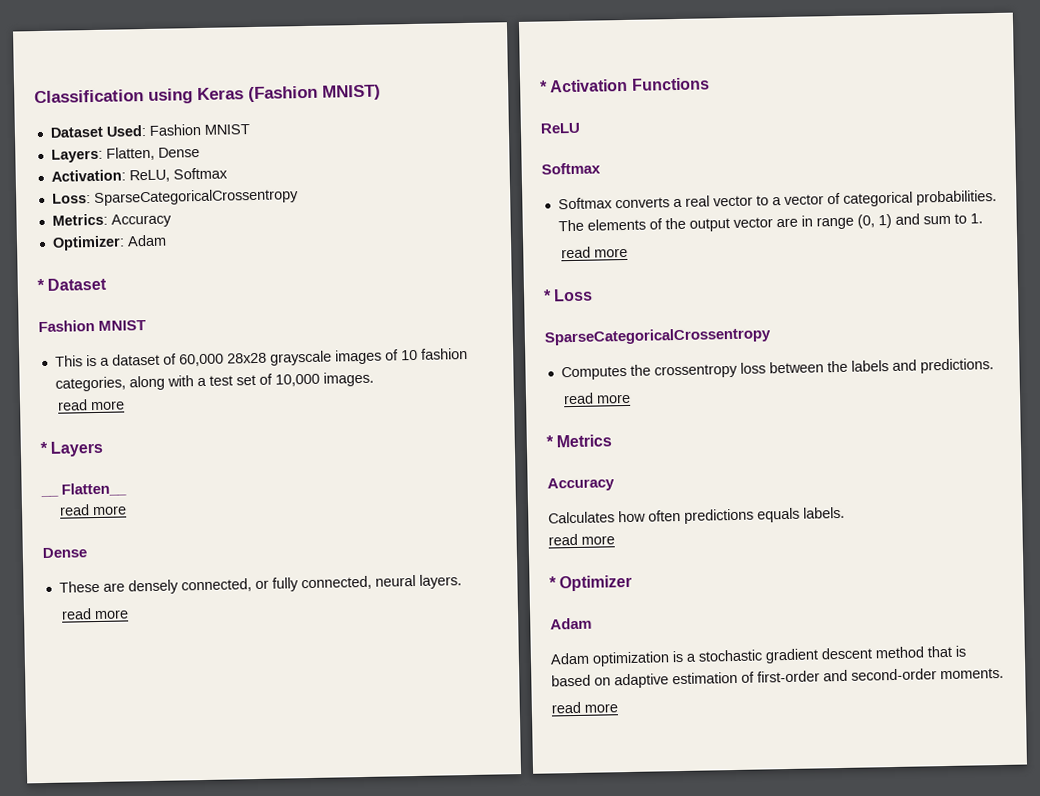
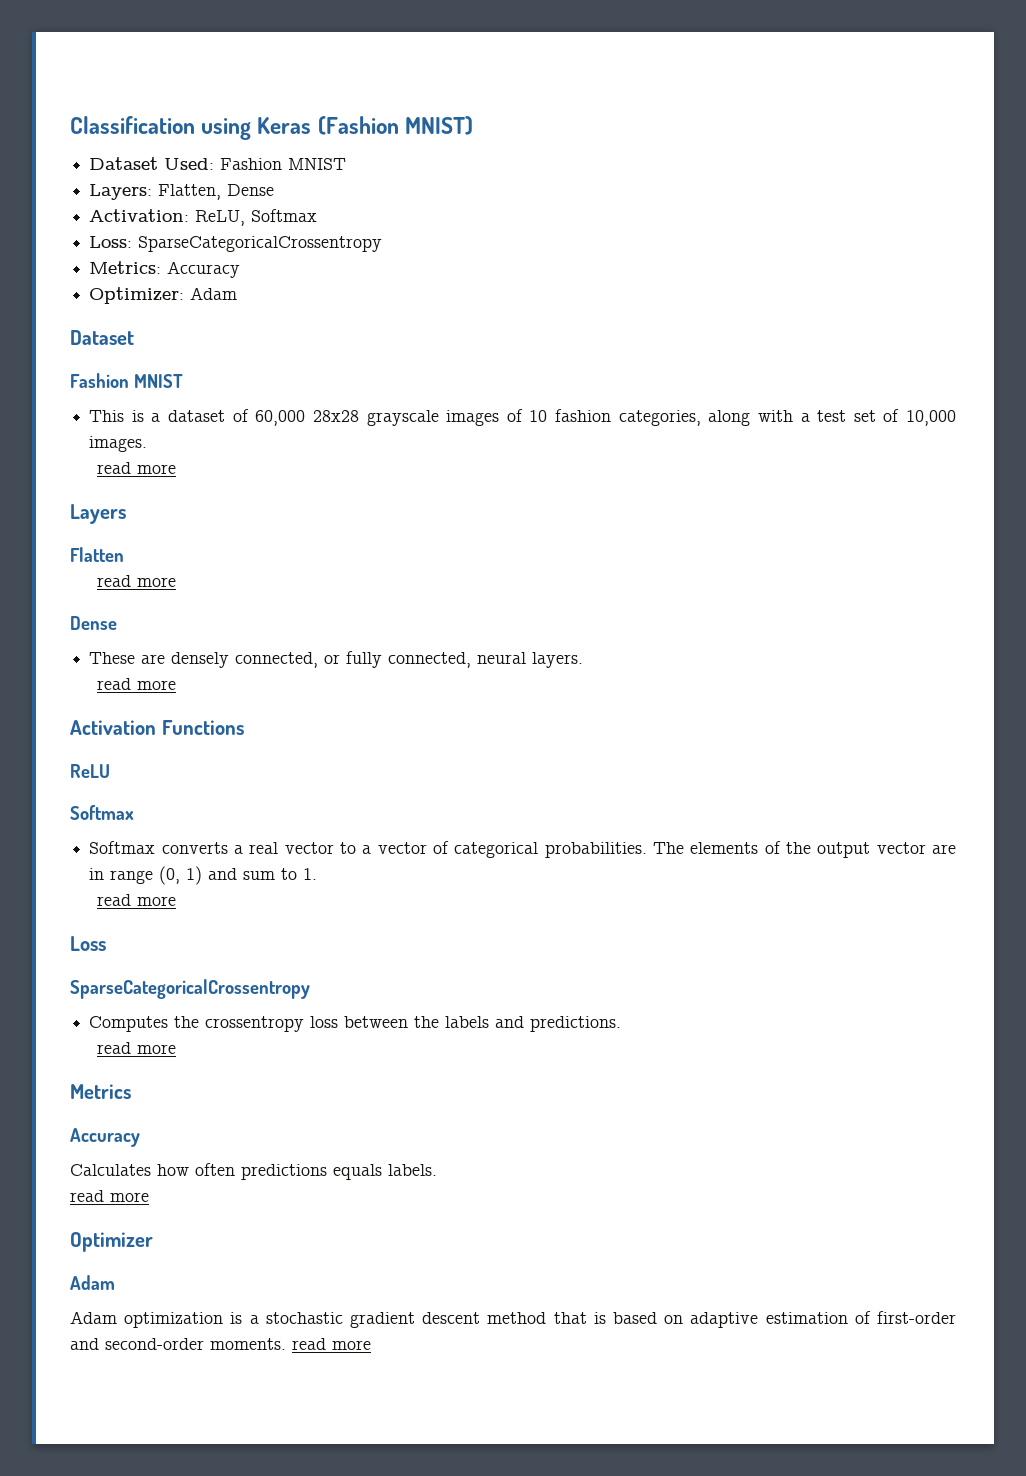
[37,278,45,292] * -> (238, 293) none
[40,441,48,455] * -> (176, 469) none
[40,482,128,498] __ Flatten__ -> [70,547,124,562] Flatten
[540,80,548,93] * -> (176, 685) none
[543,289,552,302] * -> (176, 901) none
[546,435,554,448] * -> (176, 1049) none
[549,576,557,589] * -> (149, 1197) none
(1004, 673) // -> (286, 1344) none

